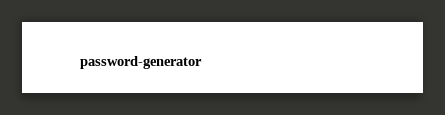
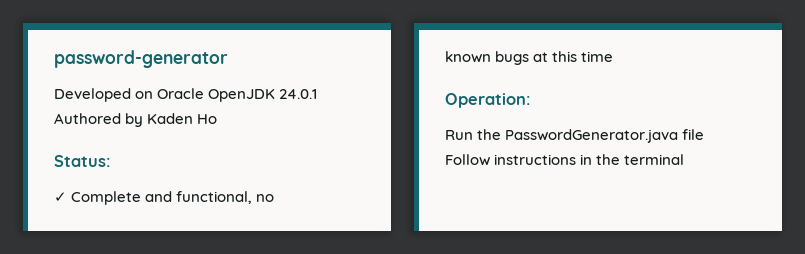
(202, 62) none -> [54,88,318,102] [54,113,218,127] [54,155,111,167] [54,191,275,205] [445,51,614,65] [445,93,531,108] [445,129,705,143] [445,154,685,166] // Developed on Oracle OpenJDK 24.0.1 // Authored by Kaden Ho // Status: // ✓ Complete and functional, no known bugs at this time // Operation: // Run the PasswordGenerator.java file // Follow instructions in the terminal

